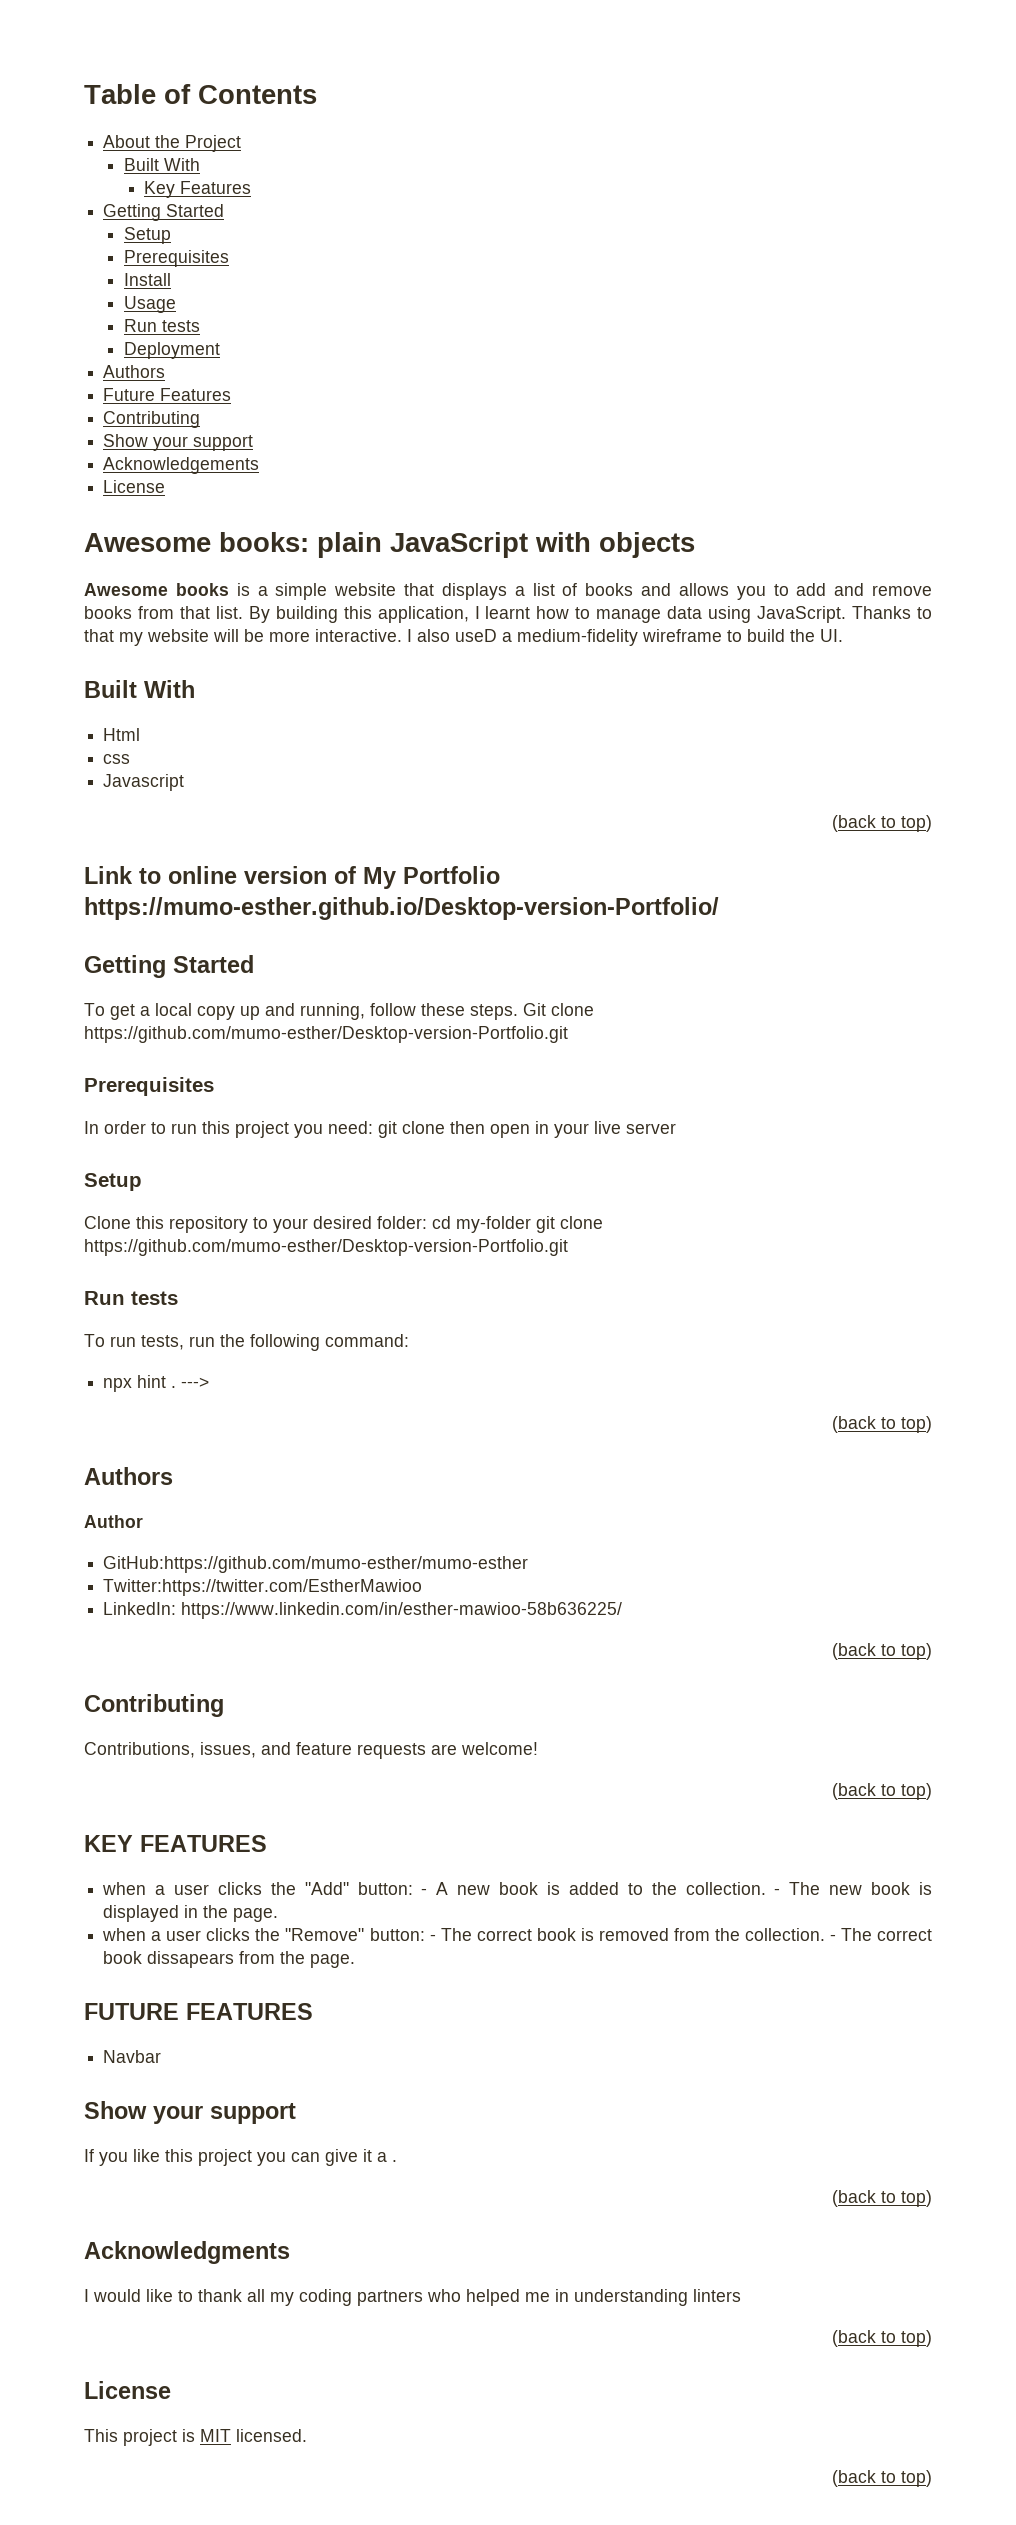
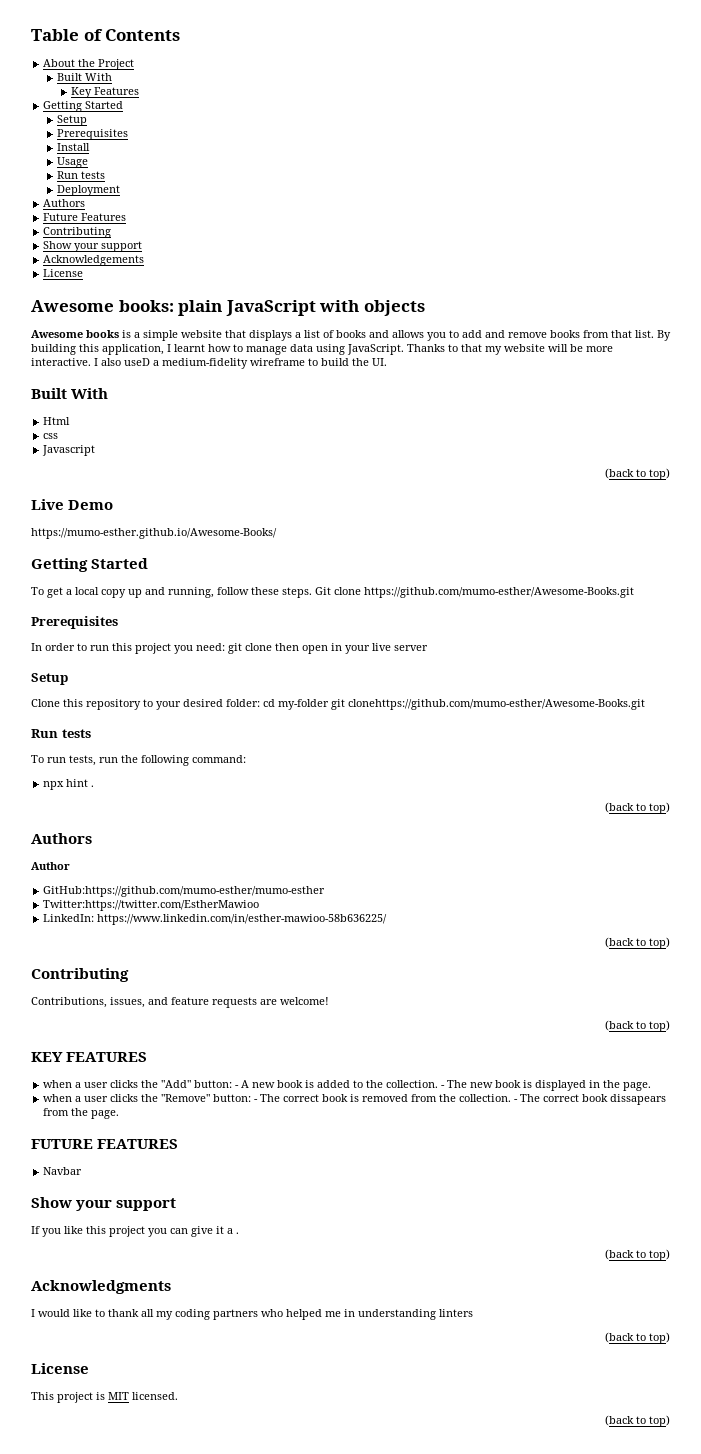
[84,866,500,889] [84,897,719,920] Link to online version of My Portfolio https://mumo-esther.github.io/Desktop-version-Portfolio/ -> [31,499,114,510] [31,528,277,539] Live Demo // https://mumo-esther.github.io/Awesome-Books/
[84,1026,568,1043] https://github.com/mumo-esther/Desktop-version-Portfolio.git -> [364,587,634,598] https://github.com/mumo-esther/Awesome-Books.git
[560,1216,603,1229] [84,1239,568,1256] clone https://github.com/mumo-esther/Desktop-version-Portfolio.git -> [348,699,645,710] clonehttps://github.com/mumo-esther/Awesome-Books.git
[181,1377,210,1388] ---> -> (95, 786) none

